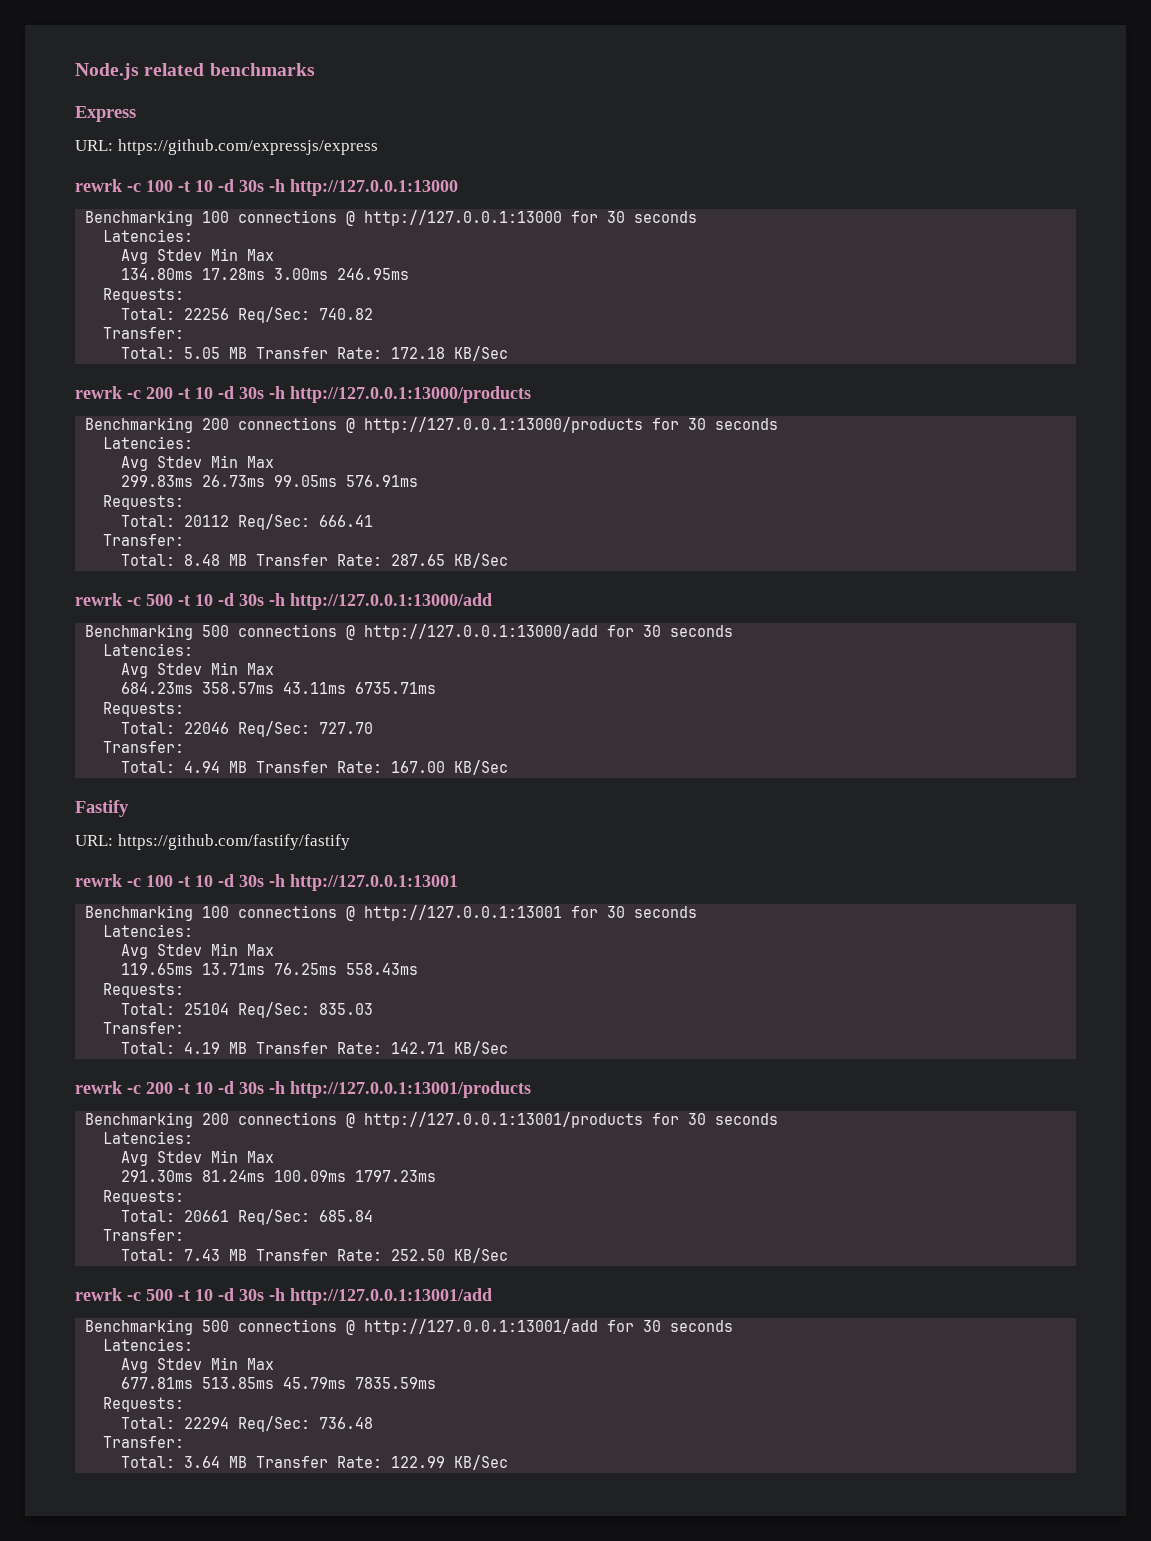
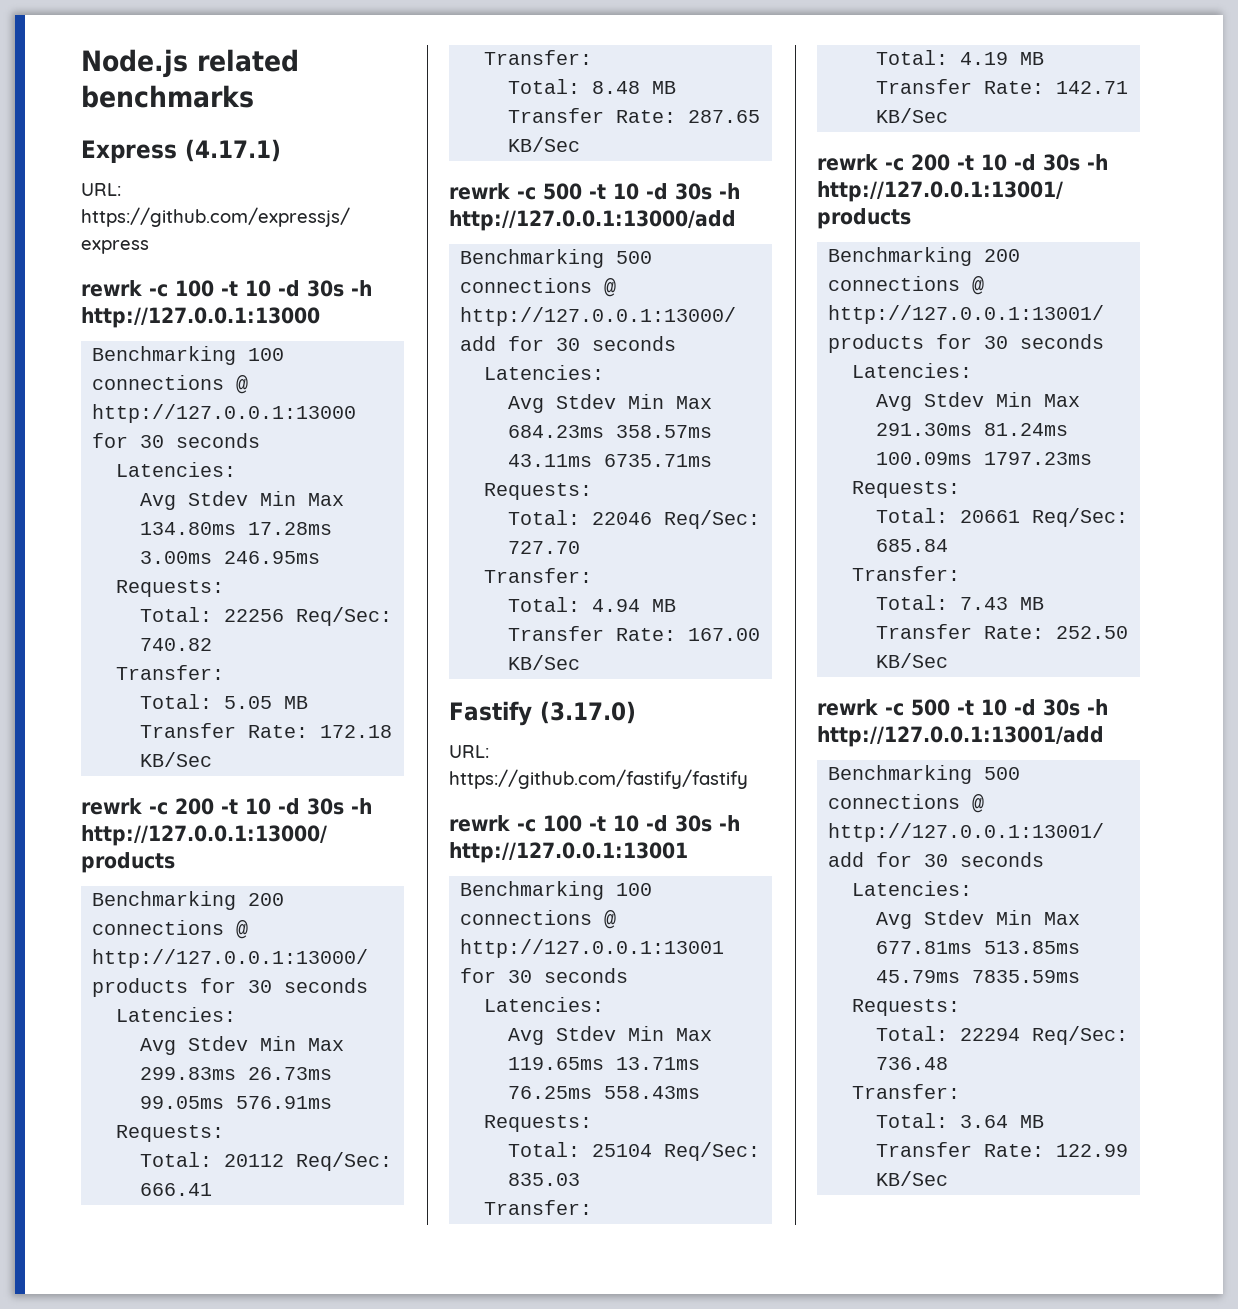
(136, 114) none -> [185,139,281,162] (4.17.1)
(129, 808) none -> [539,701,636,724] (3.17.0)

